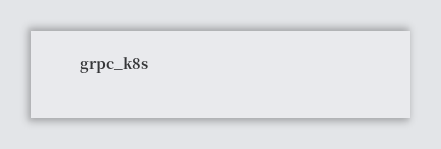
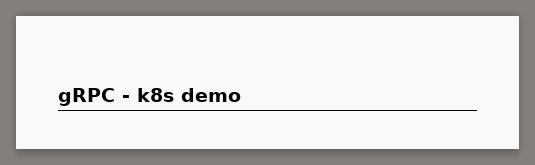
[80,57,148,73] grpc_k8s -> [58,88,241,106] gRPC - k8s demo

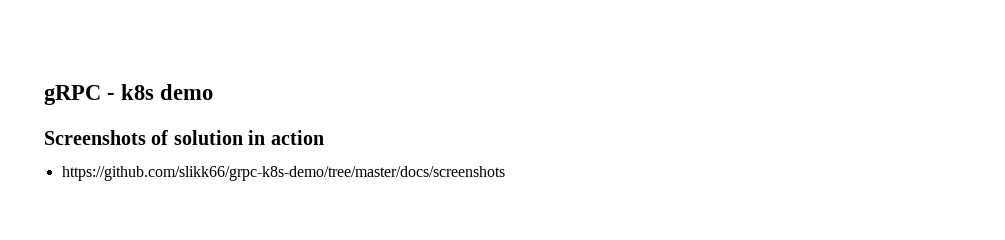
(241, 95) none -> [44,130,324,145] [61,166,505,181] // Screenshots of solution in action // https://github.com/slikk66/grpc-k8s-demo/tree/master/docs/screenshots

